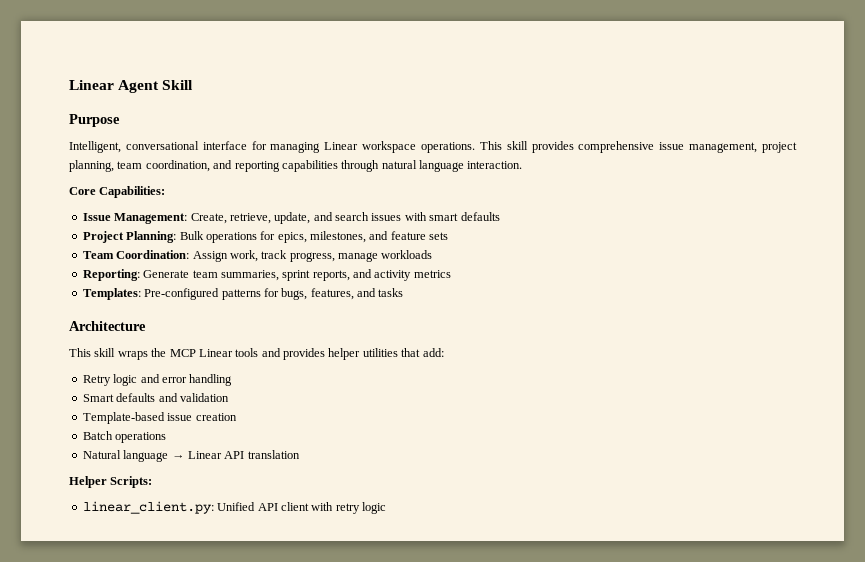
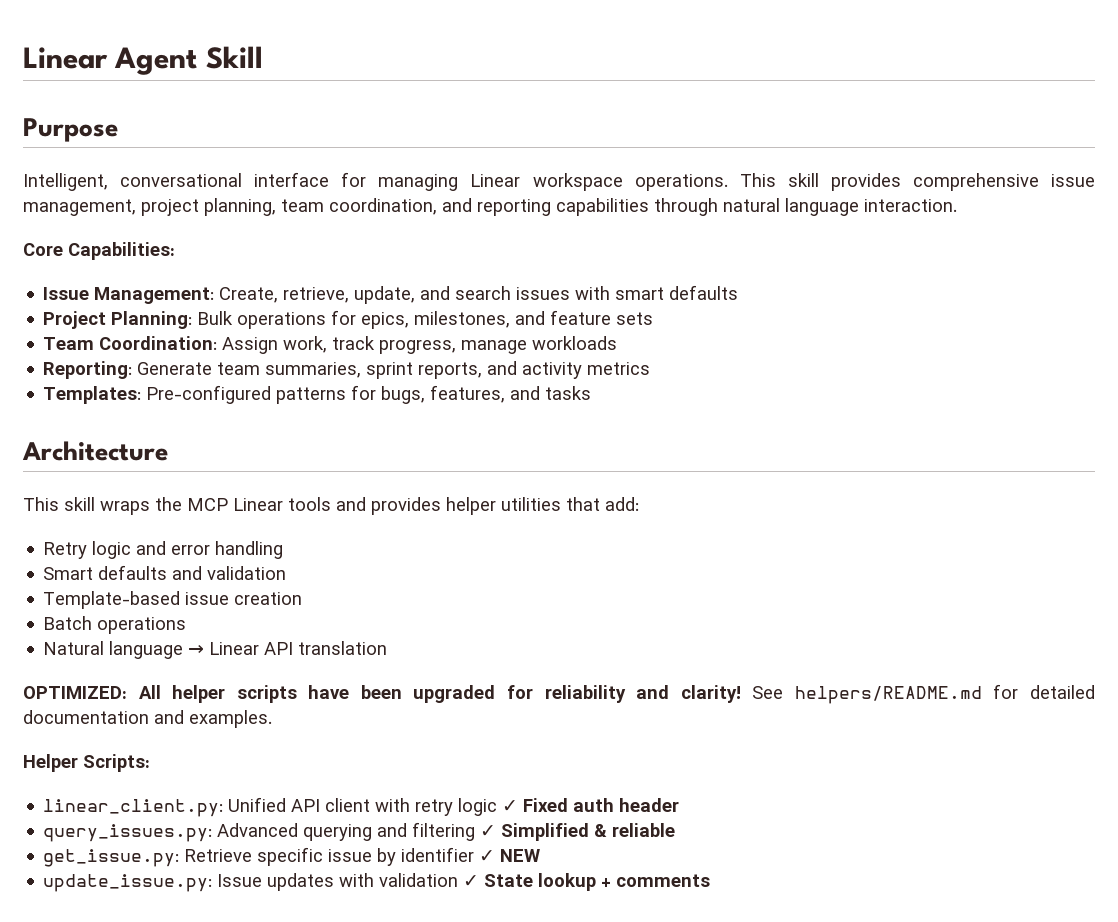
(300, 454) none -> [23,684,1095,704] [23,710,272,728] // OPTIMIZED: All helper scripts have been upgraded for reliability and clarity! See helpers/README.md for detailed documentation and examples.
(386, 508) none -> [502,798,680,812] [43,822,676,842] [43,847,541,867] [43,873,711,892] ✓ Fixed auth header // query_issues.py: Advanced querying and filtering ✓ Simplified & reliable // get_issue.py: Retrieve specific issue by identifier ✓ NEW // update_issue.py: Issue updates with validation ✓ State lookup + comments

